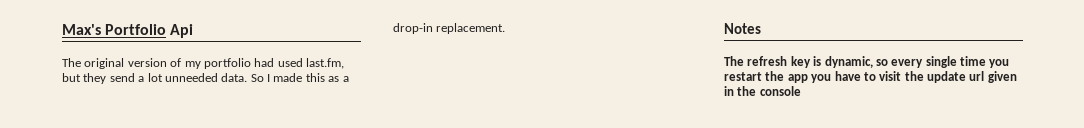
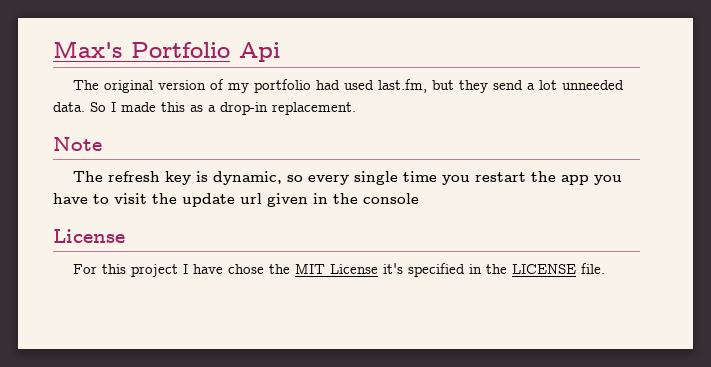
[724,23,761,34] Notes -> [53,137,102,151] Note
(801, 91) none -> [53,229,125,243] [73,263,606,277] // License // For this project I have chose the MIT License it's specified in the LICENSE file.

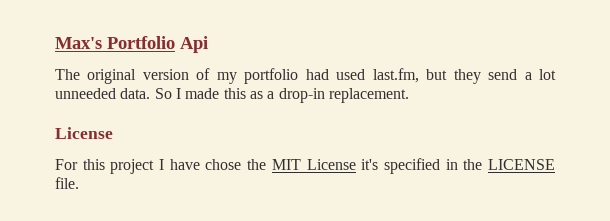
[53,137,102,151] [73,171,623,185] [53,193,419,207] // Note // The refresh key is dynamic, so every single time you restart the app you have to visit the update url given in the console -> (409, 95) none

